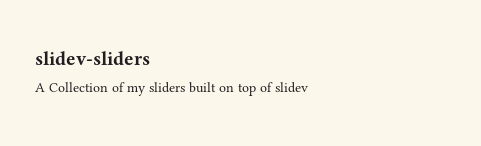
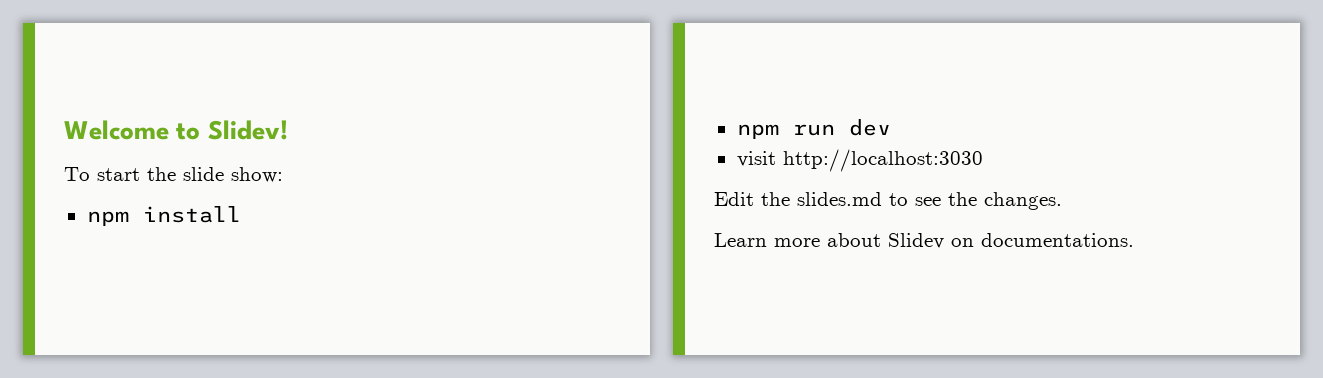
[35,51,150,66] [35,82,308,96] slidev-sliders // A Collection of my sliders built on top of slidev -> [64,120,288,140] [64,167,283,183] [86,206,241,226] [736,119,891,139] [736,149,983,172] [714,192,1062,210] [714,233,1134,249] Welcome to Slidev! // To start the slide show: // npm install // npm run dev // visit http://localhost:3030 // Edit the slides.md to see the changes. // Learn more about Slidev on documentations.

